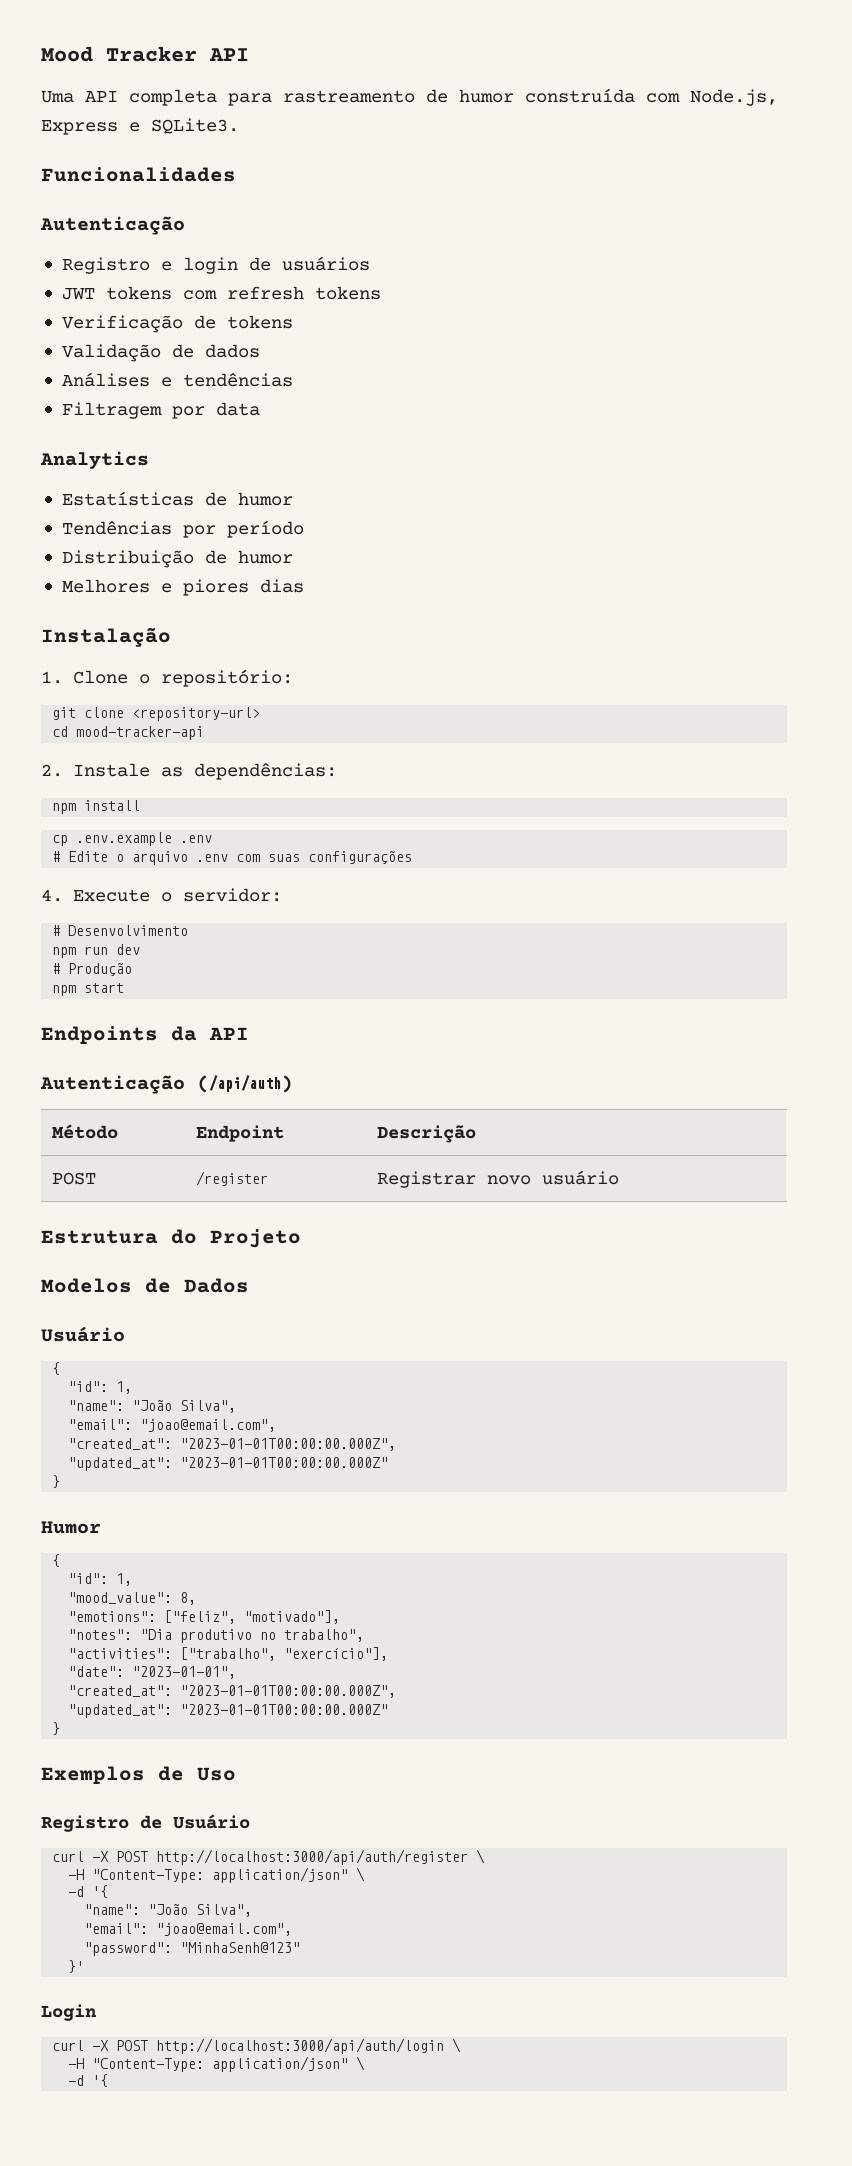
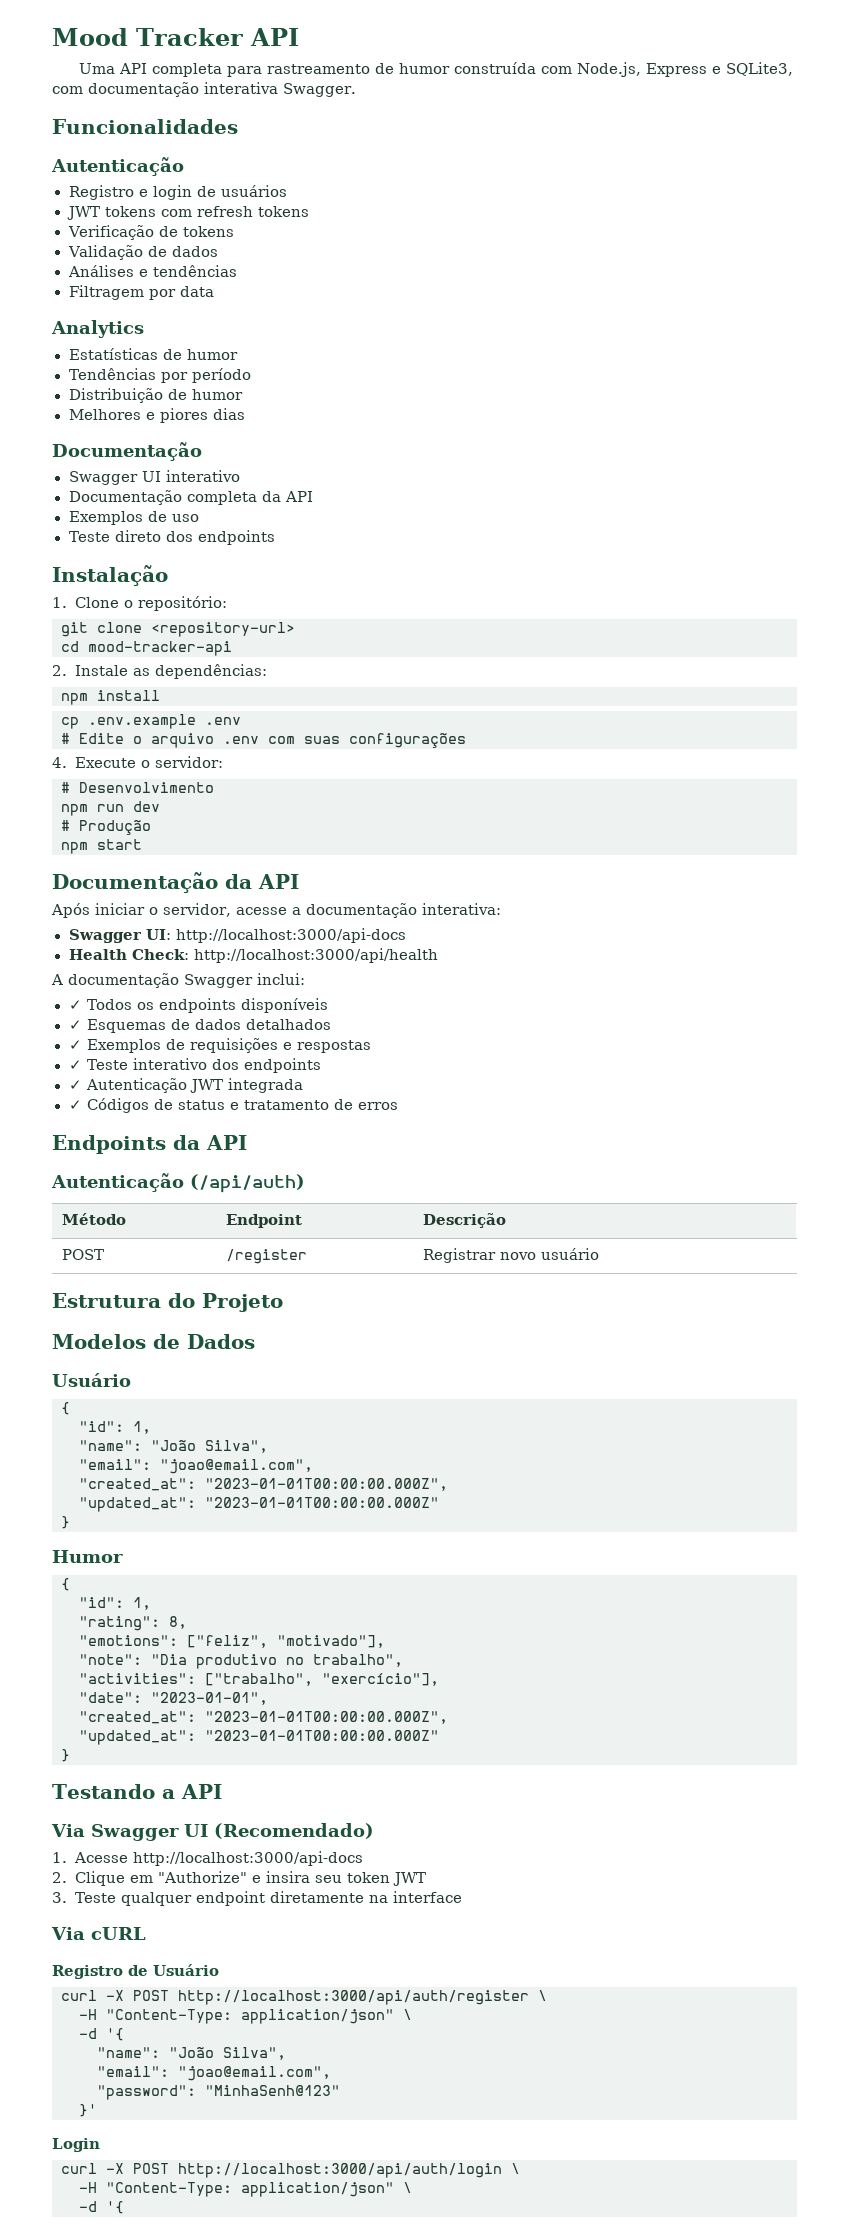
[151,118,239,134] SQLite3. -> [725,62,793,76] [52,82,356,97] SQLite3, com documentação interativa Swagger.
(304, 586) none -> [52,442,202,461] [68,470,240,485] [68,490,313,505] [68,511,199,525] [68,530,276,545] // Documentação // Swagger UI interativo // Documentação completa da API // Exemplos de uso // Teste direto dos endpoints
(125, 988) none -> [52,872,299,893] [51,903,501,918] [68,928,406,943] [68,948,438,963] [51,973,305,988] [68,998,329,1013] [68,1019,331,1033] [68,1038,371,1053] [68,1058,322,1073] [68,1078,303,1093] [68,1098,398,1113] // Documentação da API // Após iniciar o servidor, acesse a documentação interativa: // Swagger UI: http://localhost:3000/api-docs // Health Check: http://localhost:3000/api/health // A documentação Swagger inclui: // ✓ Todos os endpoints disponíveis // ✓ Esquemas de dados detalhados // ✓ Exemplos de requisições e respostas // ✓ Teste interativo dos endpoints // ✓ Autenticação JWT integrada // ✓ Códigos de status e tratamento de erros
[68,1592,173,1604] "mood_value": -> [79,1616,160,1631] "rating":
[68,1629,133,1640] "notes": -> [79,1654,142,1665] "note":
[41,1766,236,1784] Exemplos de Uso -> [52,1784,222,1799] [51,1823,374,1841] [52,1851,363,1866] [52,1871,426,1886] [52,1891,463,1906] [51,1927,146,1940] Testando a API // Via Swagger UI (Recomendado) // 1. Acesse http://localhost:3000/api-docs // 2. Clique em "Authorize" e insira seu token JWT // 3. Teste qualquer endpoint diretamente na interface // Via cURL

